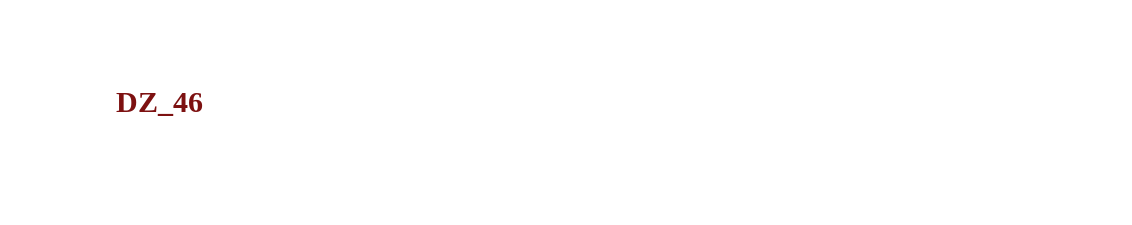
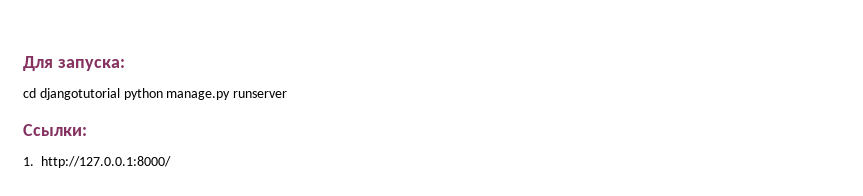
[116,93,203,116] DZ_46 -> [23,56,125,71] [23,88,288,100] [23,124,87,136] [23,156,171,168] Для запуска: // cd djangotutorial python manage.py runserver // Ссылки: // 1. http://127.0.0.1:8000/

